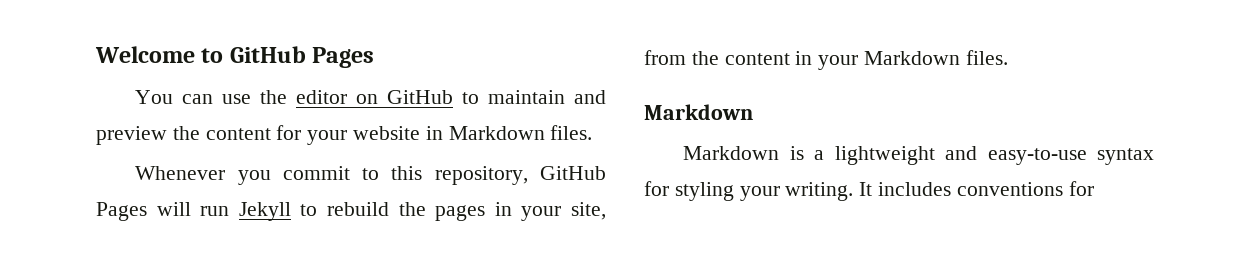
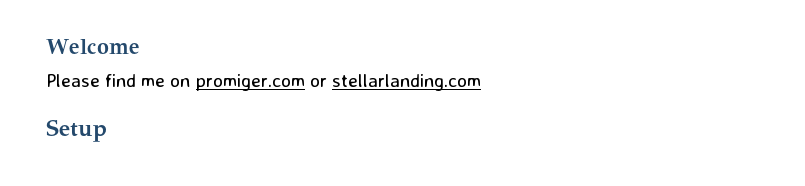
[201,46,375,68] [135,90,606,104] [96,125,593,145] [135,166,606,185] [96,202,607,221] [644,50,1008,70] [644,104,753,120] [683,146,1154,165] [644,181,1094,201] to GitHub Pages // You can use the editor on GitHub to maintain and preview the content for your website in Markdown files. // Whenever you commit to this repository, GitHub Pages will run Jekyll to rebuild the pages in your site, from the content in your Markdown files. // Markdown // Markdown is a lightweight and easy-to-use syntax for styling your writing. It includes conventions for -> [46,74,481,91] [46,119,107,142] // Please find me on promiger.com or stellarlanding.com // Setup

